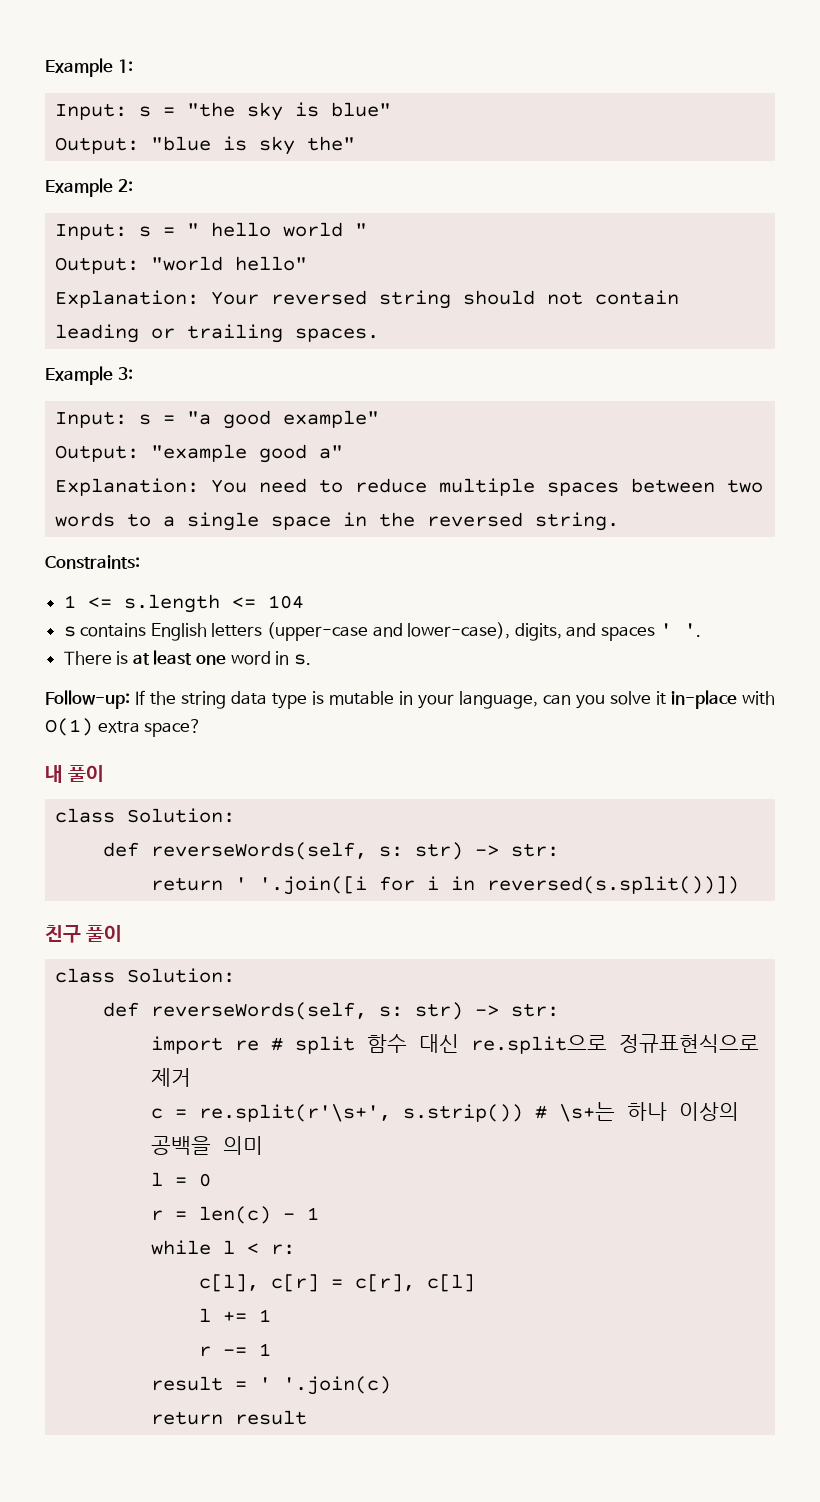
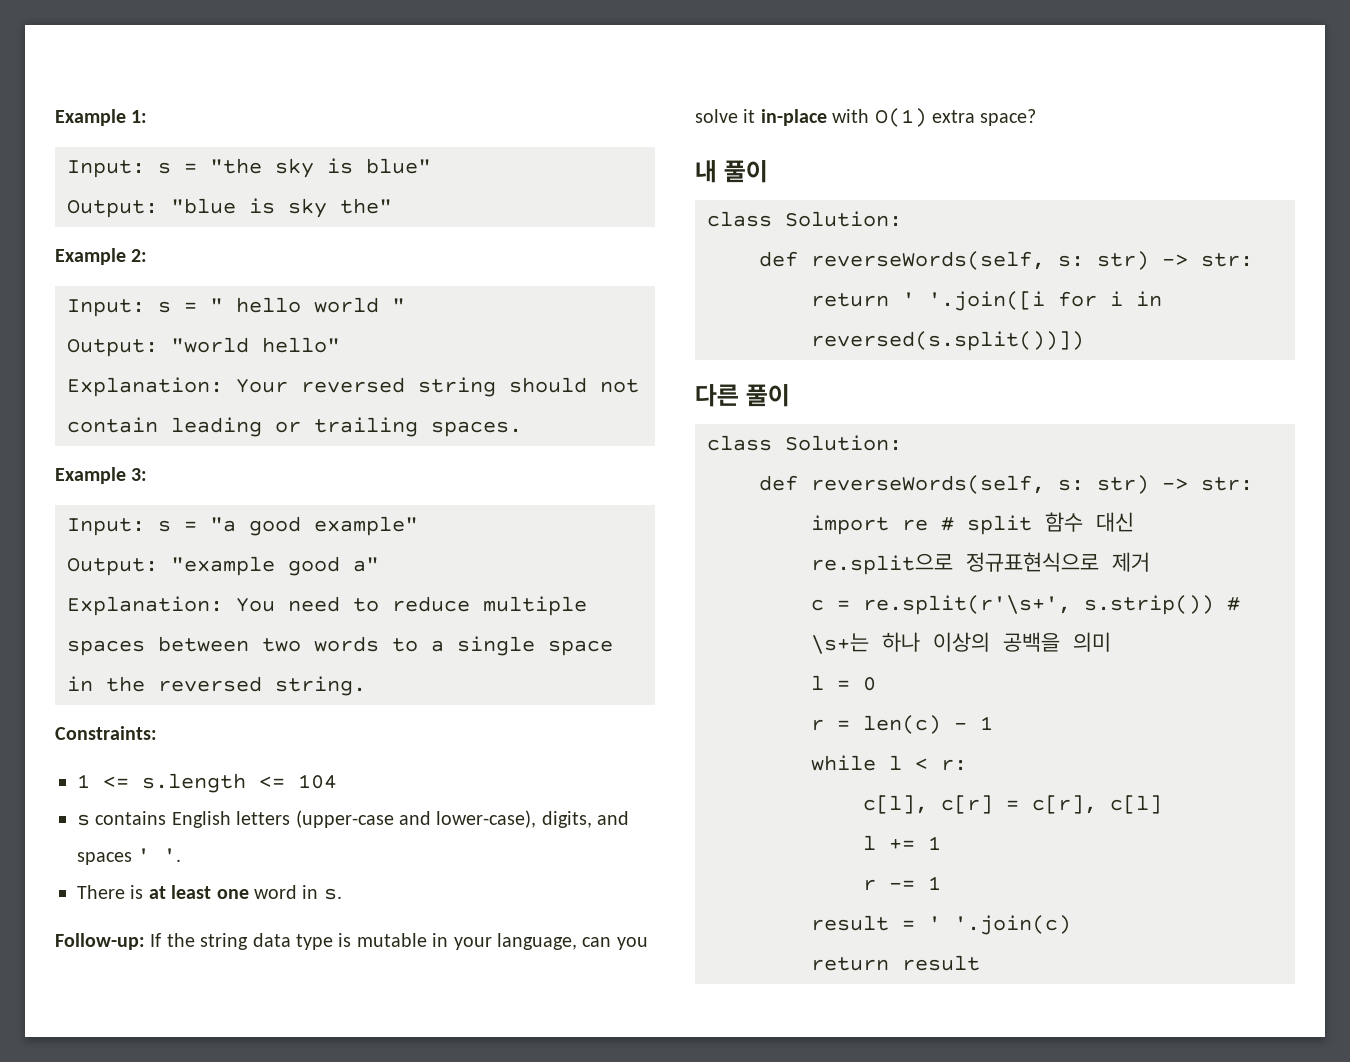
[45,925,81,943] 친구 -> [695,384,739,407] 다른

